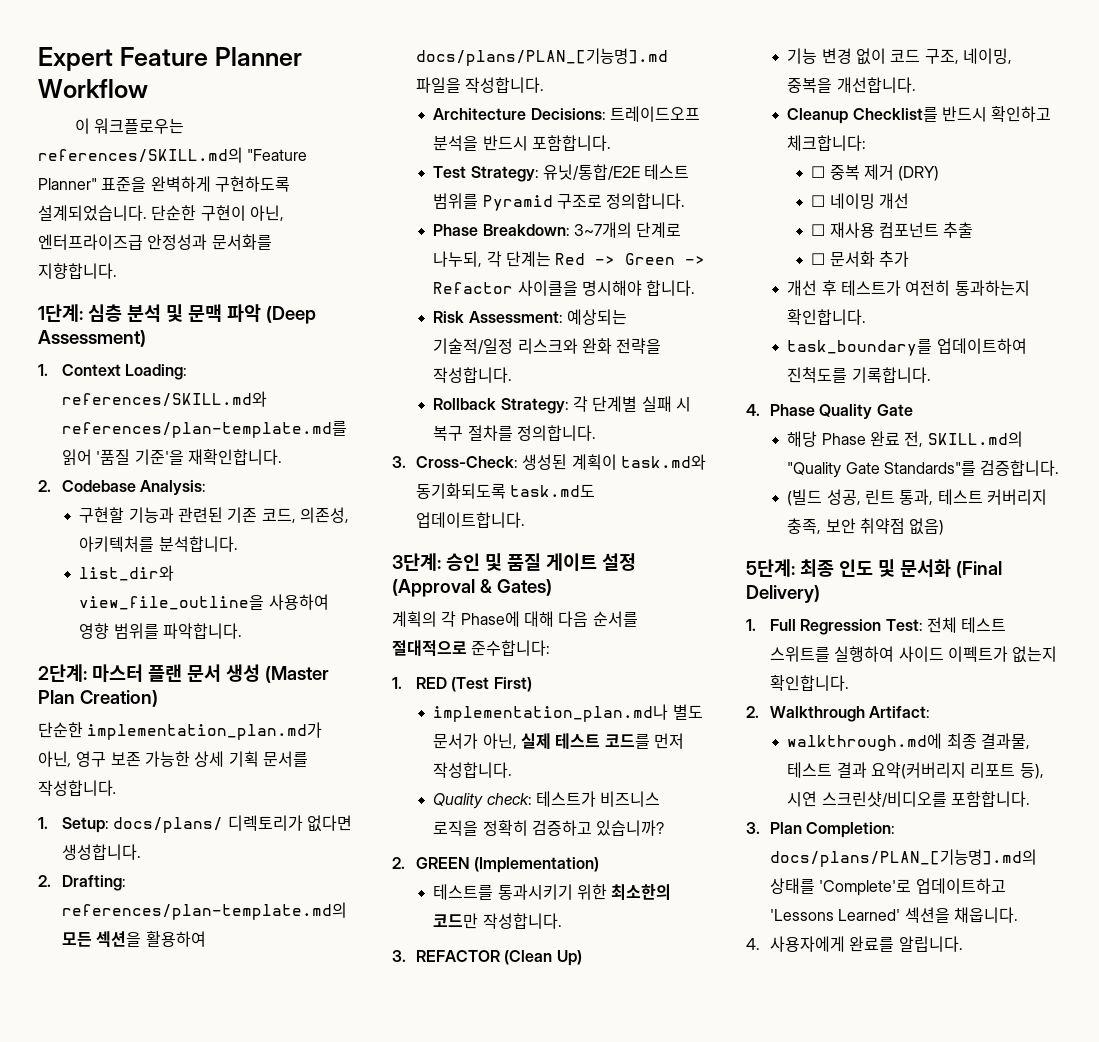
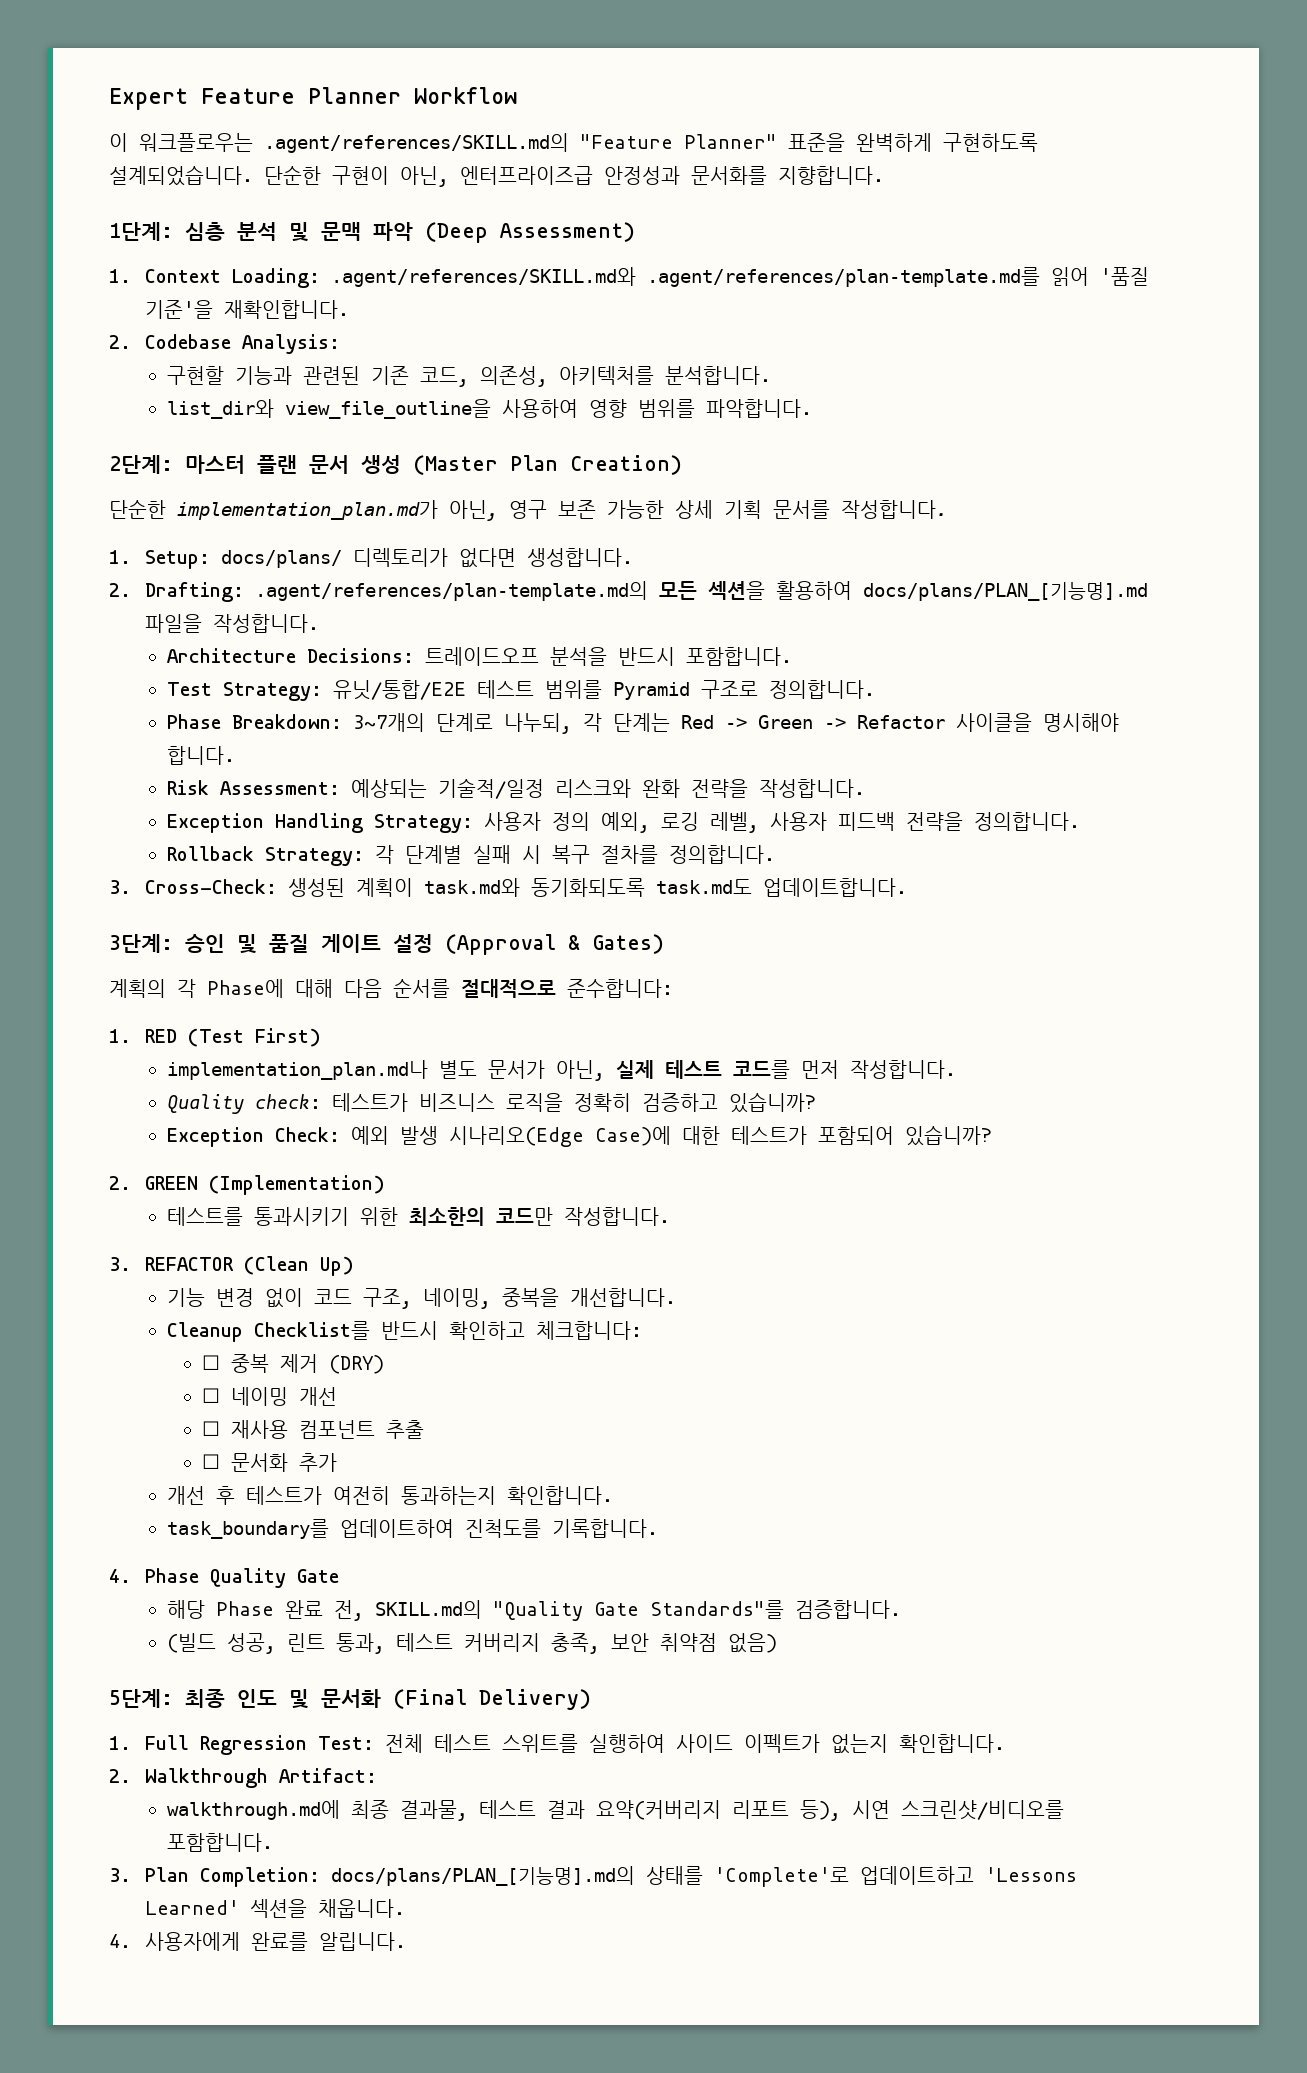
[38,147,243,163] references/SKILL.md의 -> [264,133,569,153] .agent/references/SKILL.md의
[61,391,267,407] [61,421,347,438] references/SKILL.md와 references/plan-template.md를 -> [330,267,1040,287] .agent/references/SKILL.md와 .agent/references/plan-template.md를
[61,902,347,920] references/plan-template.md의 -> [254,581,648,601] .agent/references/plan-template.md의
(513, 375) none -> [166,812,1080,833] // Exception Handling Strategy: 사용자 정의 예외, 로깅 레벨, 사용자 피드백 전략을 정의합니다.
(665, 828) none -> [166,1125,992,1147] // Exception Check: 예외 발생 시나리오(Edge Case)에 대한 테스트가 포함되어 있습니까?

